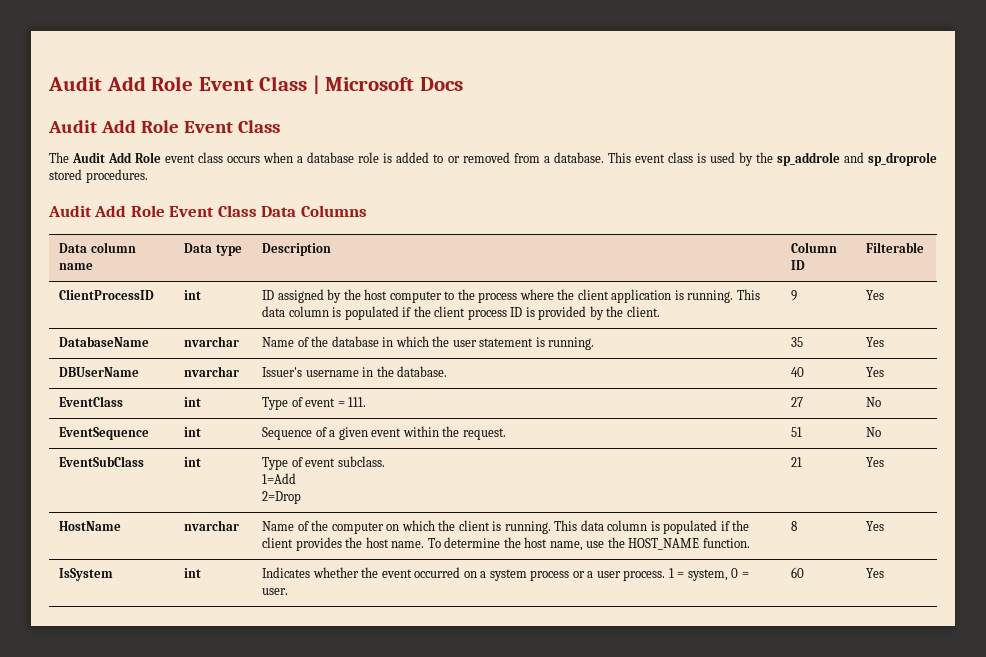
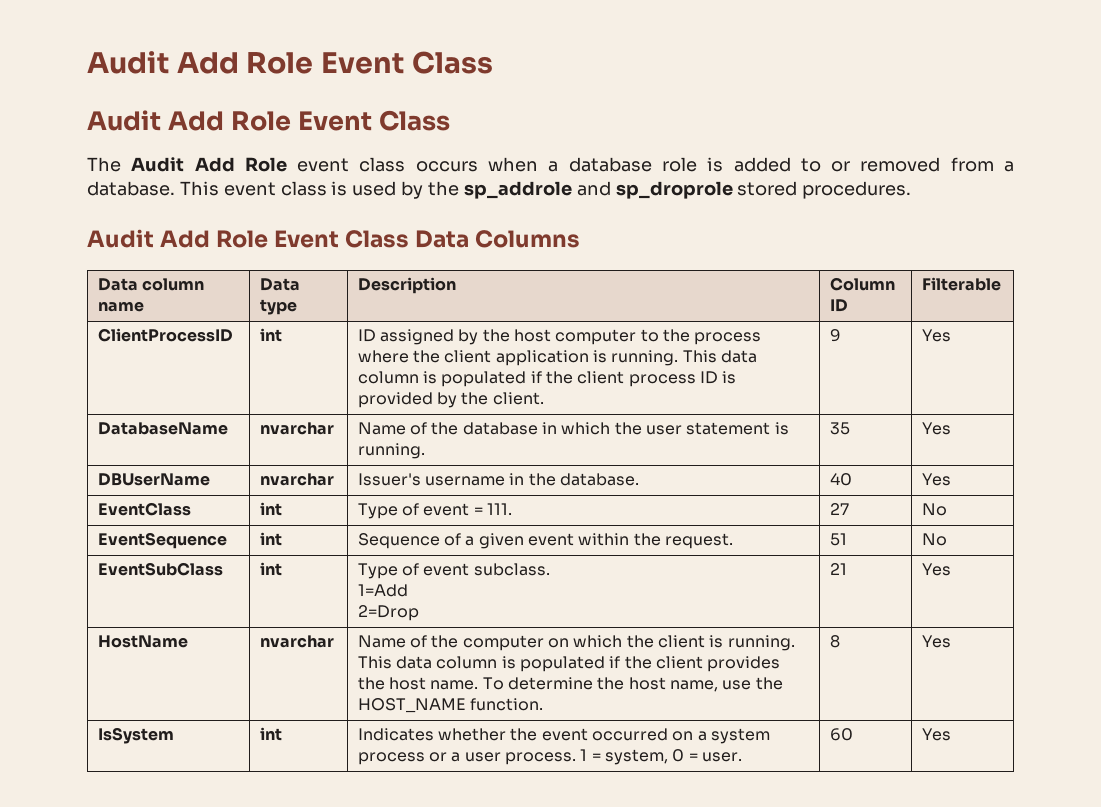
[48,75,463,94] Audit Add Role Event Class | Microsoft Docs -> [87,51,493,74] Audit Add Role Event Class

